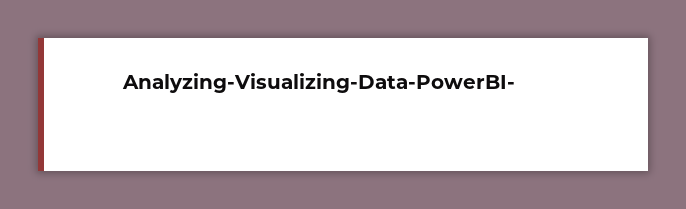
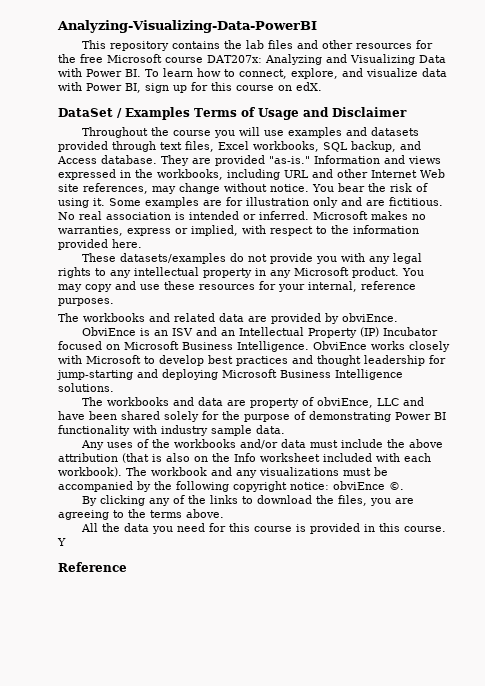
[122,73,515,93] Analyzing-Visualizing-Data-PowerBI- -> [57,20,317,33] [82,40,434,51] [58,54,446,65] [58,68,447,79] [58,82,322,93] [58,107,407,120] [82,127,420,138] [58,141,421,152] [57,155,441,166] [58,169,445,180] [58,183,428,194] [58,197,443,208] [58,211,426,220] [58,225,419,236] [58,239,142,250] [82,253,423,264] [58,267,424,278] [58,281,416,292] [58,298,114,306] [58,313,398,324] [82,327,439,338] [58,341,450,352] [58,355,446,366] [56,369,403,380] [58,383,114,392] [82,397,425,408] [58,411,446,422] [58,425,285,436] [81,439,444,450] [58,453,431,463] [58,467,388,478] [58,481,404,492] [82,495,415,506] [58,509,224,520] [81,523,447,534] [57,538,66,546] [58,562,127,572] Analyzing-Visualizing-Data-PowerBI // This repository contains the lab files and other resources for the free Microsoft course DAT207x: Analyzing and Visualizing Data with Power BI. To learn how to connect, explore, and visualize data with Power BI, sign up for this course on edX. // DataSet / Examples Terms of Usage and Disclaimer // Throughout the course you will use examples and datasets provided through text files, Excel workbooks, SQL backup, and Access database. They are provided "as-is." Information and views expressed in the workbooks, including URL and other Internet Web site references, may change without notice. You bear the risk of using it. Some examples are for illustration only and are fictitious. No real association is intended or inferred. Microsoft makes no warranties, express or implied, with respect to the information provided here. // These datasets/examples do not provide you with any legal rights to any intellectual property in any Microsoft product. You may copy and use these resources for your internal, reference purposes. // The workbooks and related data are provided by obviEnce. // ObviEnce is an ISV and an Intellectual Property (IP) Incubator focused on Microsoft Business Intelligence. ObviEnce works closely with Microsoft to develop best practices and thought leadership for jump-starting and deploying Microsoft Business Intelligence solutions. // The workbooks and data are property of obviEnce, LLC and have been shared solely for the purpose of demonstrating Power BI functionality with industry sample data. // Any uses of the workbooks and/or data must include the above attribution (that is also on the Info worksheet included with each workbook). The workbook and any visualizations must be accompanied by the following copyright notice: obviEnce ©. // By clicking any of the links to download the files, you are agreeing to the terms above. // All the data you need for this course is provided in this course. Y // Reference

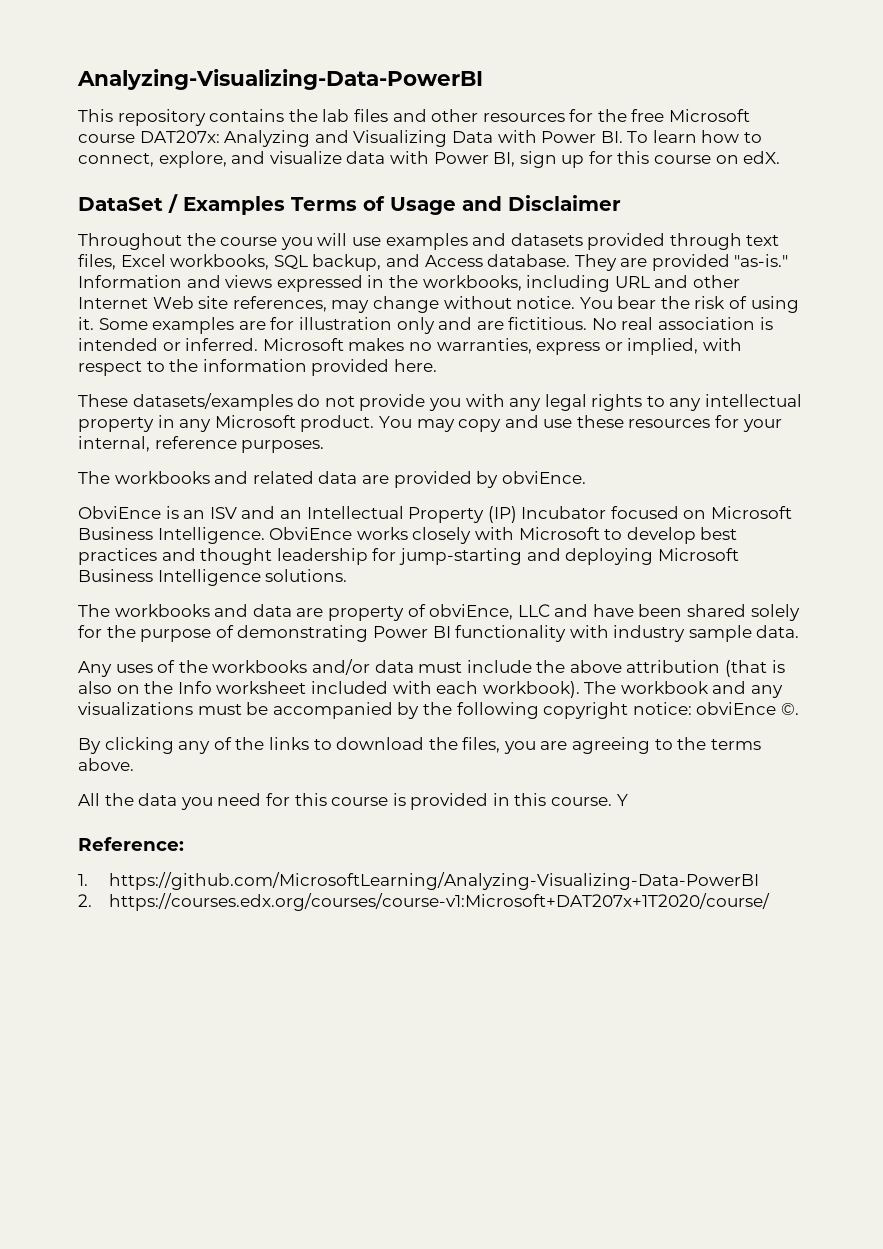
[58,562,127,572] Reference -> [78,837,184,851] [78,872,760,890] [78,893,771,911] Reference: // 1. https://github.com/MicrosoftLearning/Analyzing-Visualizing-Data-PowerBI // 2. https://courses.edx.org/courses/course-v1:Microsoft+DAT207x+1T2020/course/

